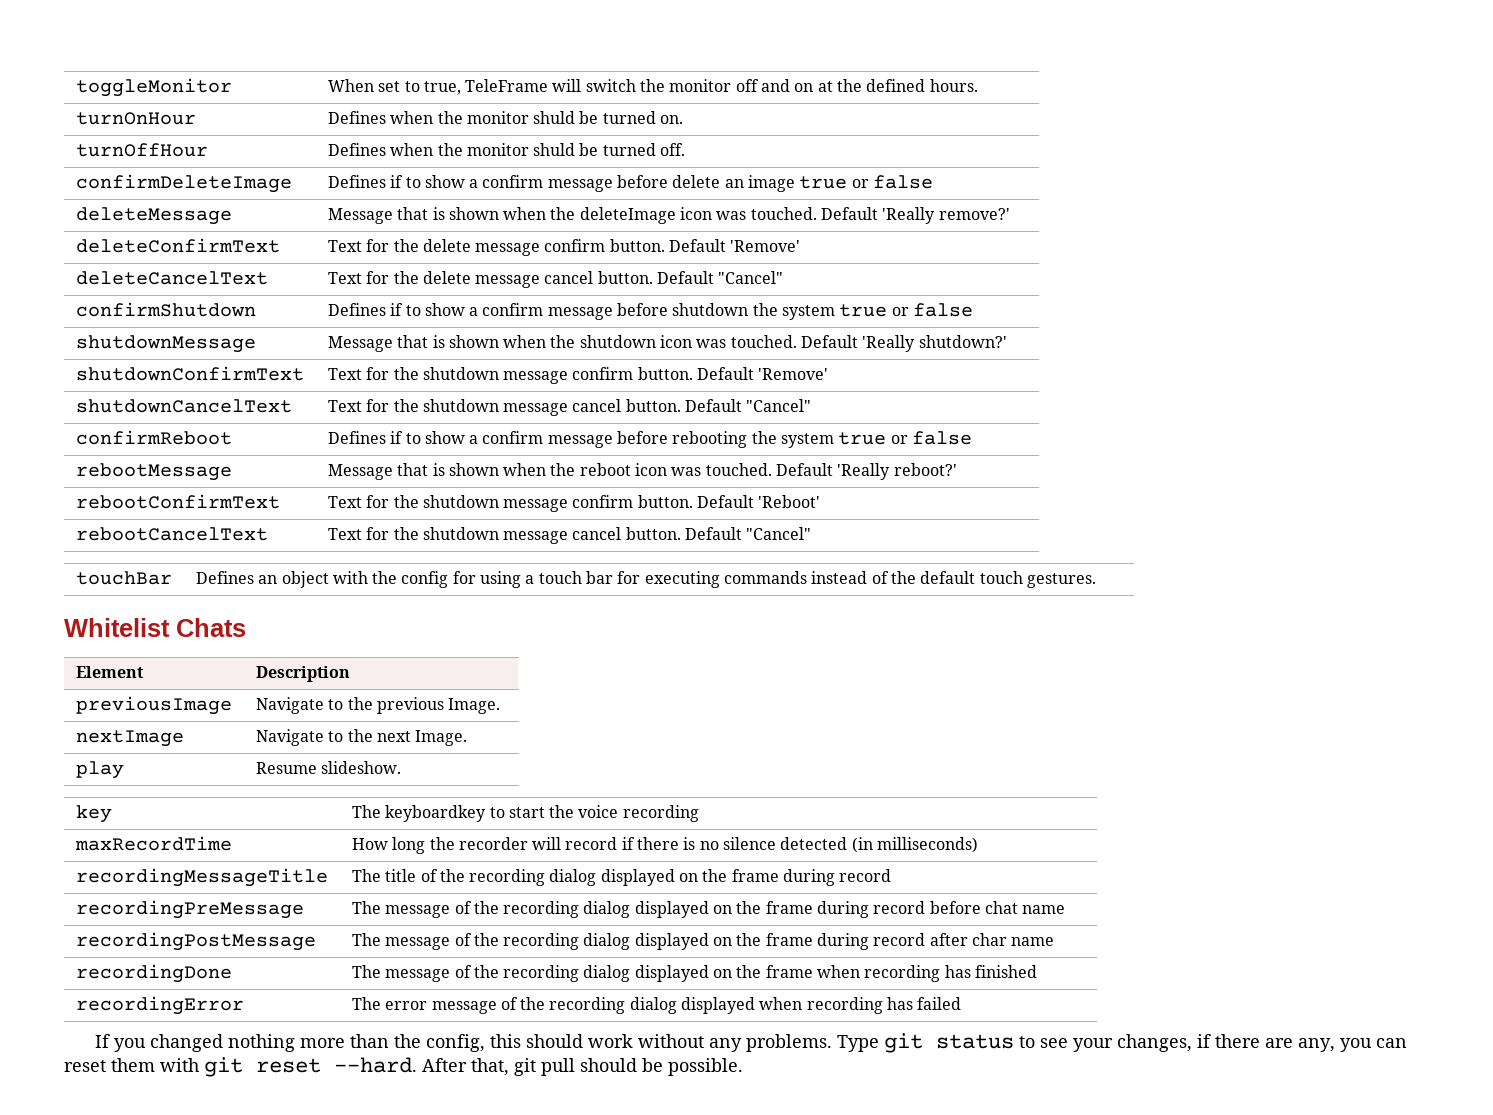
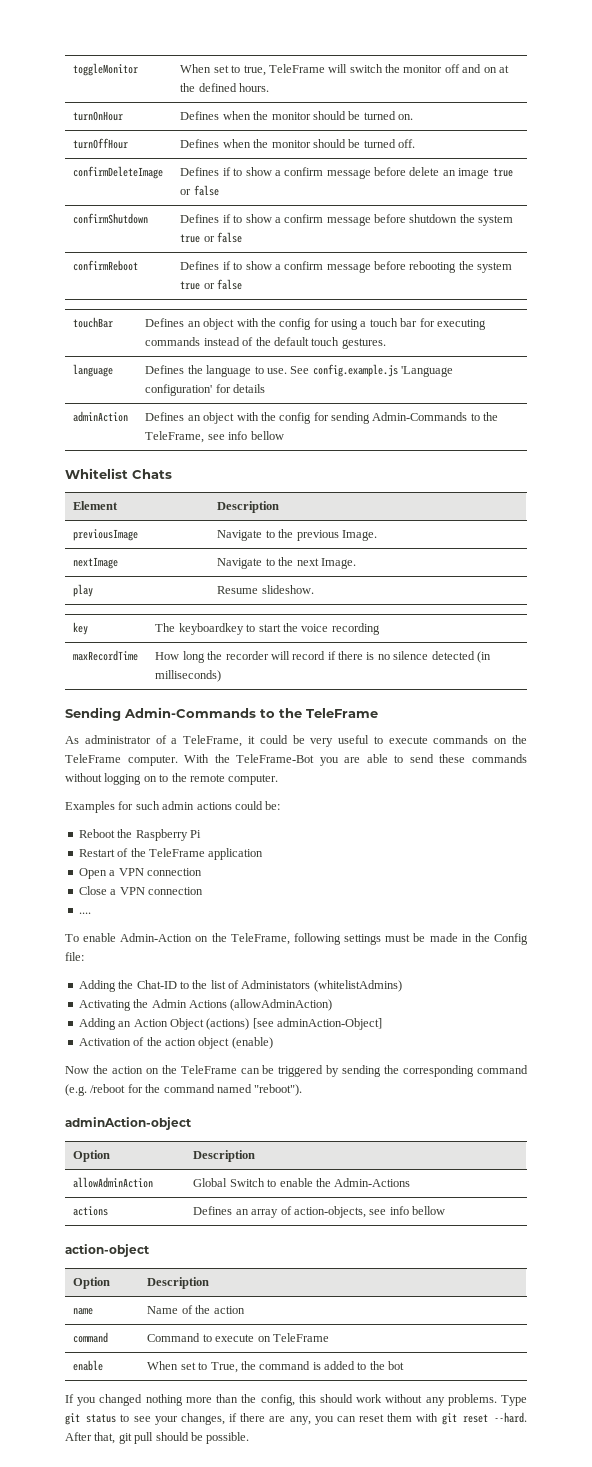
[533,111,576,124] shuld -> [312,111,346,120] should
[533,143,576,156] shuld -> [312,139,346,148] should
[75,207,232,225] [327,207,1010,224] [75,238,280,253] [327,239,801,256] [75,271,268,285] [327,271,784,288] // deleteMessage | Message that is shown when the deleteImage icon was touched. Default 'Really remove?' // deleteConfirmText | Text for the delete message confirm button. Default 'Remove' // deleteCancelText | Text for the delete message cancel button. Default "Cancel" -> (219, 190) none
[75,335,256,353] [327,335,1007,352] [75,366,304,381] [327,367,829,384] [75,399,292,413] [327,399,812,416] // shutdownMessage | Message that is shown when the shutdown icon was touched. Default 'Really shutdown?' // shutdownConfirmText | Text for the shutdown message confirm button. Default 'Remove' // shutdownCancelText | Text for the shutdown message cancel button. Default "Cancel" -> (243, 237) none
[75,463,232,481] [327,463,957,480] [75,494,280,509] [327,495,821,512] [75,527,268,541] [327,527,812,544] // rebootMessage | Message that is shown when the reboot icon was touched. Default 'Really reboot?' // rebootConfirmText | Text for the shutdown message confirm button. Default 'Reboot' // rebootCancelText | Text for the shutdown message cancel button. Default "Cancel" -> (243, 284) none
(1096, 580) none -> [73,364,114,377] [145,364,454,377] [145,384,266,396] [73,411,129,422] [145,412,499,424] [145,431,284,443] // language | Defines the language to use. See config.example.js 'Language configuration' for details // adminAction | Defines an object with the config for sending Admin-Commands to the TeleFrame, see info bellow
[75,868,328,887] [351,869,892,886] [75,900,304,919] [351,901,1066,918] [75,932,316,951] [351,933,1055,950] [75,964,232,983] [351,965,1038,982] [75,996,244,1015] [351,997,962,1014] // recordingMessageTitle | The title of the recording dialog displayed on the frame during record // recordingPreMessage | The message of the recording dialog displayed on the frame during record before chat name // recordingPostMessage | The message of the recording dialog displayed on the frame during record after char name // recordingDone | The message of the recording dialog displayed on the frame when recording has finished // recordingError | The error message of the recording dialog displayed when recording has failed -> [65,707,378,721] [65,735,527,747] [65,754,527,766] [65,773,279,785] [65,801,281,813] [78,829,201,841] [78,848,264,860] [78,868,202,879] [78,886,203,895] [78,912,91,914] [65,933,528,945] [65,952,84,961] [78,980,402,992] [78,999,333,1011] [78,1018,382,1030] [78,1037,273,1049] [65,1065,528,1077] [65,1084,303,1096] [65,1117,192,1130] [73,1150,111,1162] [193,1150,256,1162] [73,1177,154,1188] [193,1178,411,1187] [73,1206,109,1216] [193,1206,446,1218] [65,1244,150,1257] [73,1277,111,1289] [147,1277,210,1289] [73,1308,94,1315] [147,1305,245,1314] [73,1332,109,1343] [147,1333,329,1342] [73,1360,104,1371] [147,1361,405,1373] // Sending Admin-Commands to the TeleFrame // As administrator of a TeleFrame, it could be very useful to execute commands on the TeleFrame computer. With the TeleFrame-Bot you are able to send these commands without logging on to the remote computer. // Examples for such admin actions could be: // Reboot the Raspberry Pi // Restart of the TeleFrame application // Open a VPN connection // Close a VPN connection // .... // To enable Admin-Action on the TeleFrame, following settings must be made in the Config file: // Adding the Chat-ID to the list of Administators (whitelistAdmins) // Activating the Admin Actions (allowAdminAction) // Adding an Action Object (actions) [see adminAction-Object] // Activation of the action object (enable) // Now the action on the TeleFrame can be triggered by sending the corresponding command (e.g. /reboot for the command named "reboot"). // adminAction-object // Option | Description // allowAdminAction | Global Switch to enable the Admin-Actions // actions | Defines an array of action-objects, see info bellow // action-object // Option | Description // name | Name of the action // command | Command to execute on TeleFrame // enable | When set to True, the command is added to the bot

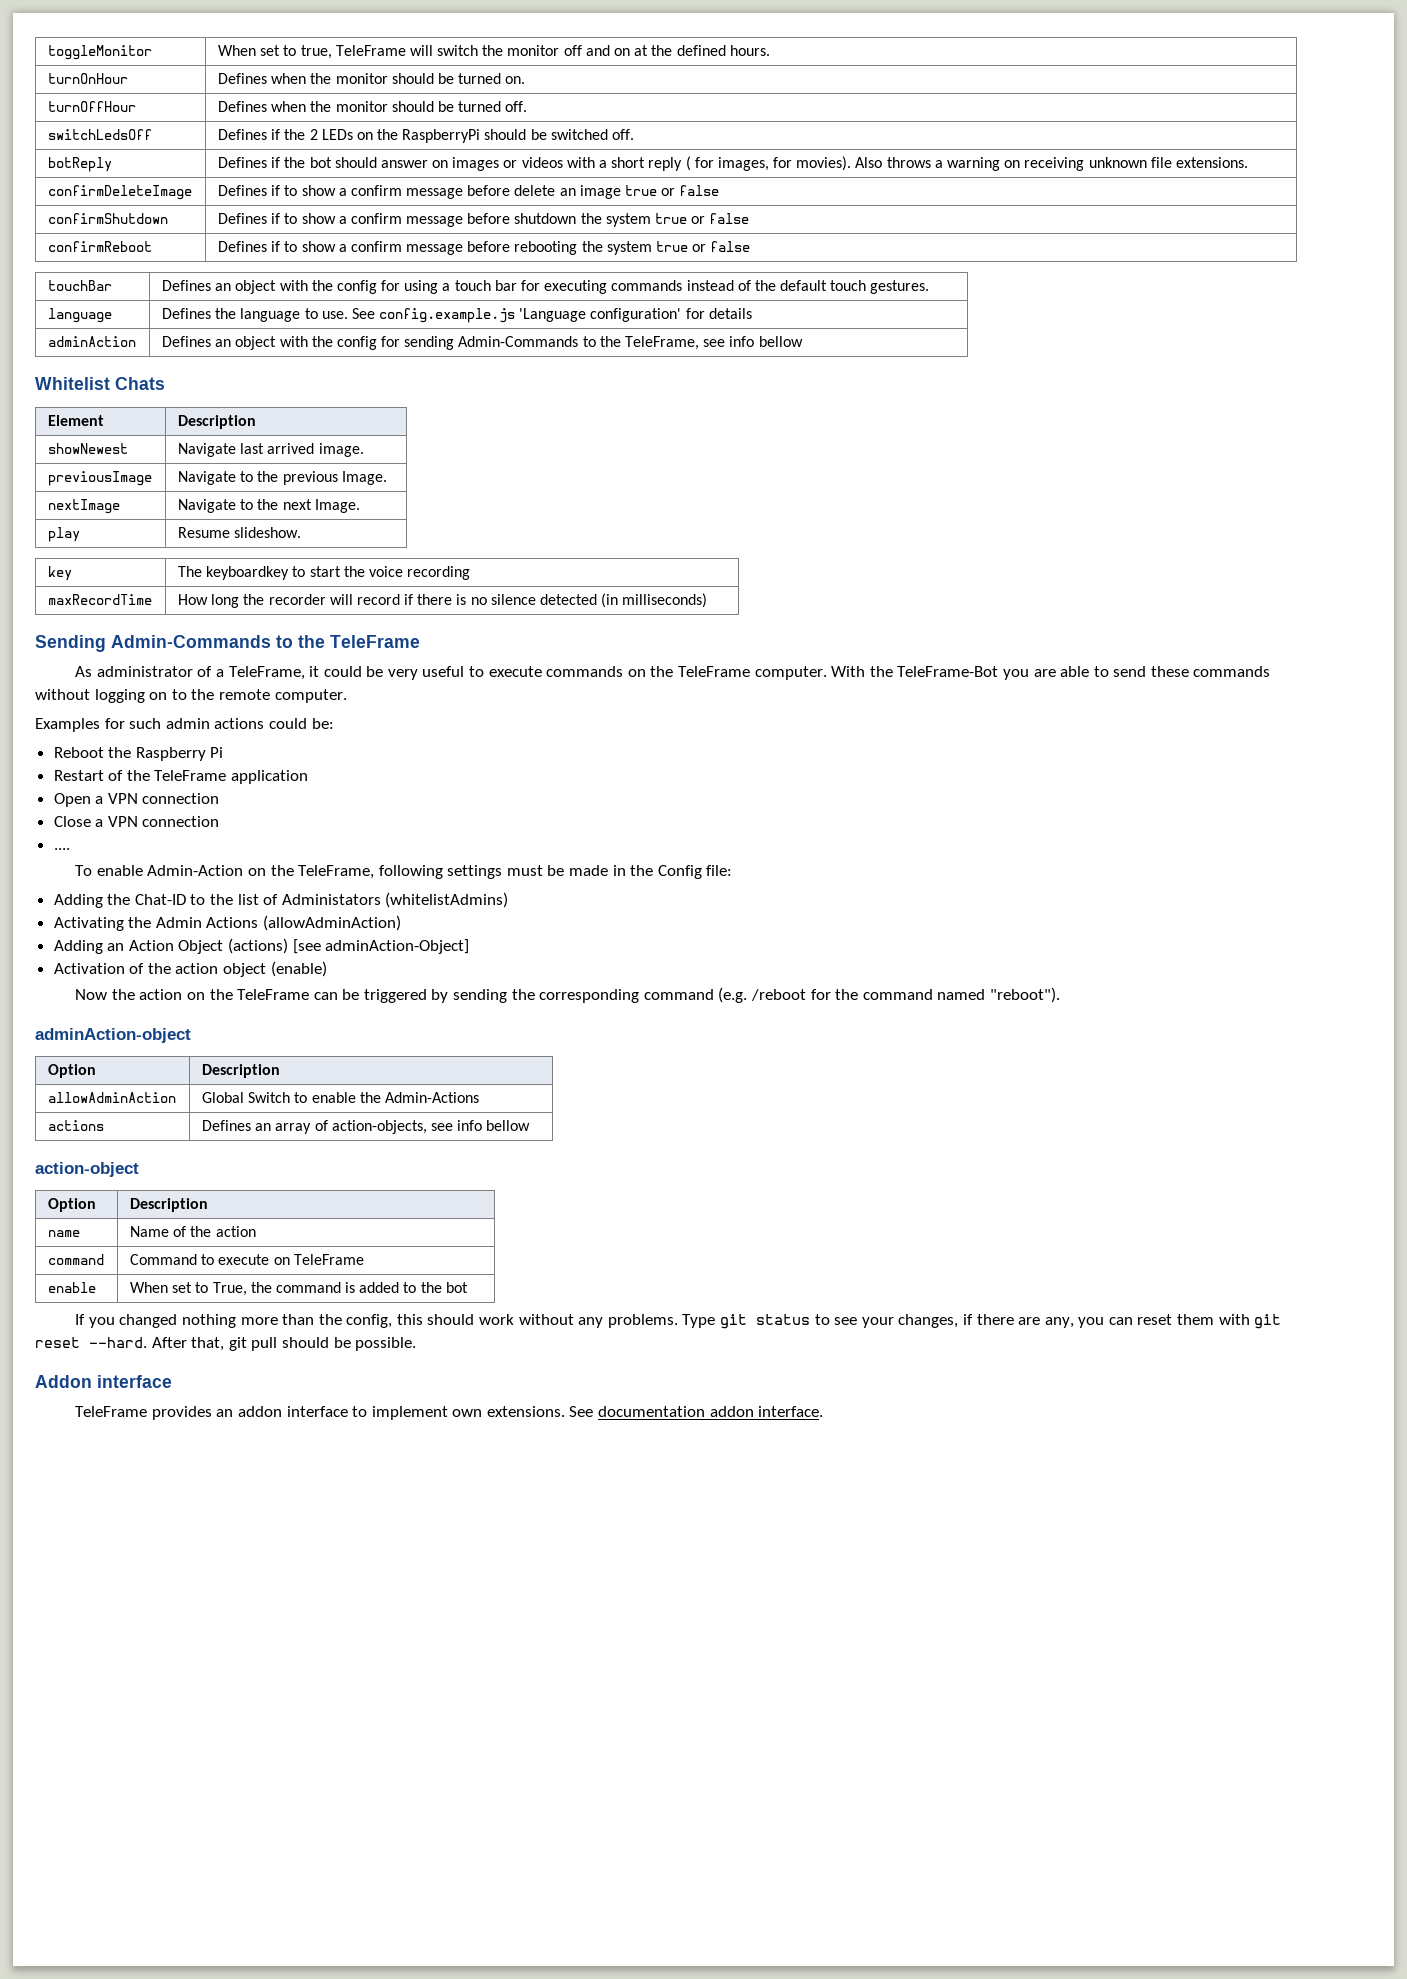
(416, 143) none -> [47,129,152,140] [217,129,635,143] [47,157,112,172] [217,156,1248,171] // switchLedsOff | Defines if the 2 LEDs on the RaspberryPi should be switched off. // botReply | Defines if the bot should answer on images or videos with a short reply ( for images, for movies). Also throws a warning on receiving unknown file extensions.
(280, 507) none -> [47,443,128,454] [177,443,364,457] // showNewest | Navigate last arrived image.
(250, 1438) none -> [35,1375,172,1388] [75,1406,824,1420] // Addon interface // TeleFrame provides an addon interface to implement own extensions. See documentation addon interface.

